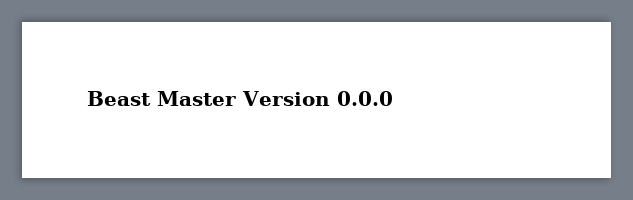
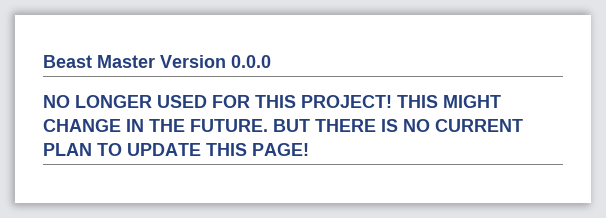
(393, 98) none -> [43,95,501,108] [43,119,523,132] [43,143,309,156] // NO LONGER USED FOR THIS PROJECT! THIS MIGHT CHANGE IN THE FUTURE. BUT THERE IS NO CURRENT PLAN TO UPDATE THIS PAGE!

